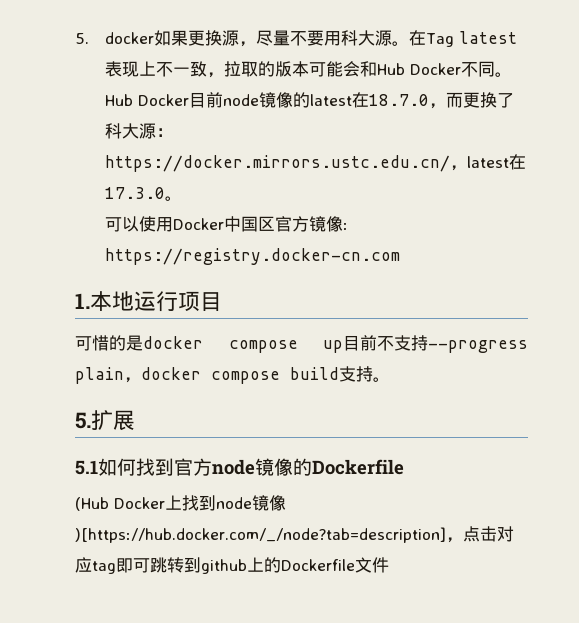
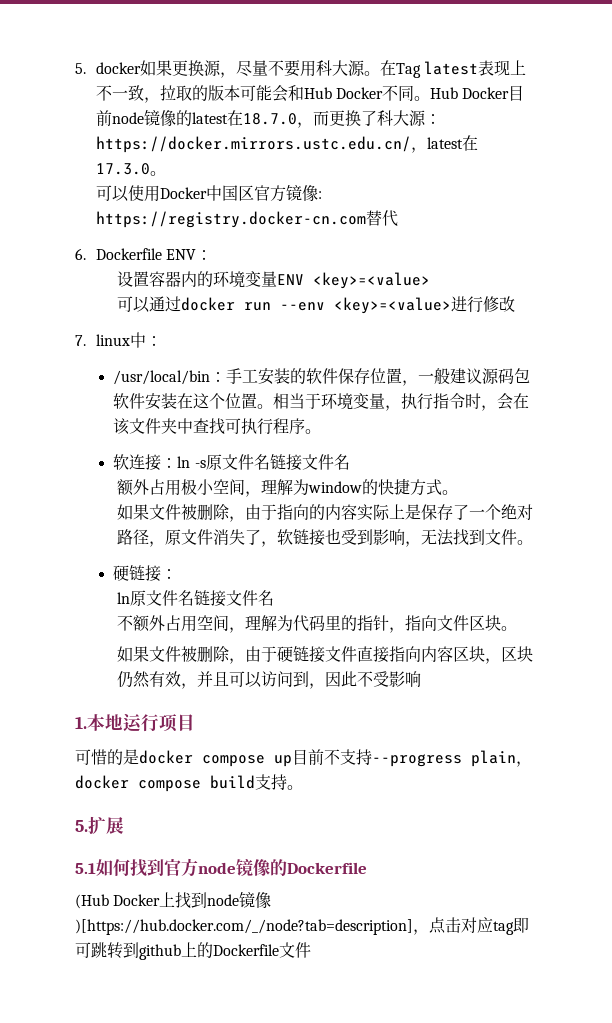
(401, 256) none -> [365,210,398,227] [75,248,213,260] [116,271,430,289] [116,296,515,314] [75,332,162,348] [113,368,531,386] [113,393,530,411] [113,418,322,435] [113,454,350,471] [116,478,458,497] [116,504,533,522] [116,528,533,547] [113,565,178,582] [116,590,274,607] [116,615,517,633] [116,646,533,664] [116,671,421,689] 替代 // 6. Dockerfile ENV： // 设置容器内的环境变量ENV <key>=<value> // 可以通过docker run --env <key>=<value>进行修改 // 7. linux中： // /usr/local/bin：手工安装的软件保存位置，一般建议源码包软件安装在这个位置。相当于环境变量，执行指令时，会在该文件夹中查找可执行程序。 // 软连接：ln -s原文件名链接文件名 // 额外占用极小空间，理解为window的快捷方式。 // 如果文件被删除，由于指向的内容实际上是保存了一个绝对路径，原文件消失了，软链接也受到影响，无法找到文件。 // 硬链接： // ln原文件名链接文件名 // 不额外占用空间，理解为代码里的指针，指向文件区块。 // 如果文件被删除，由于硬链接文件直接指向内容区块，区块仍然有效，并且可以访问到，因此不受影响

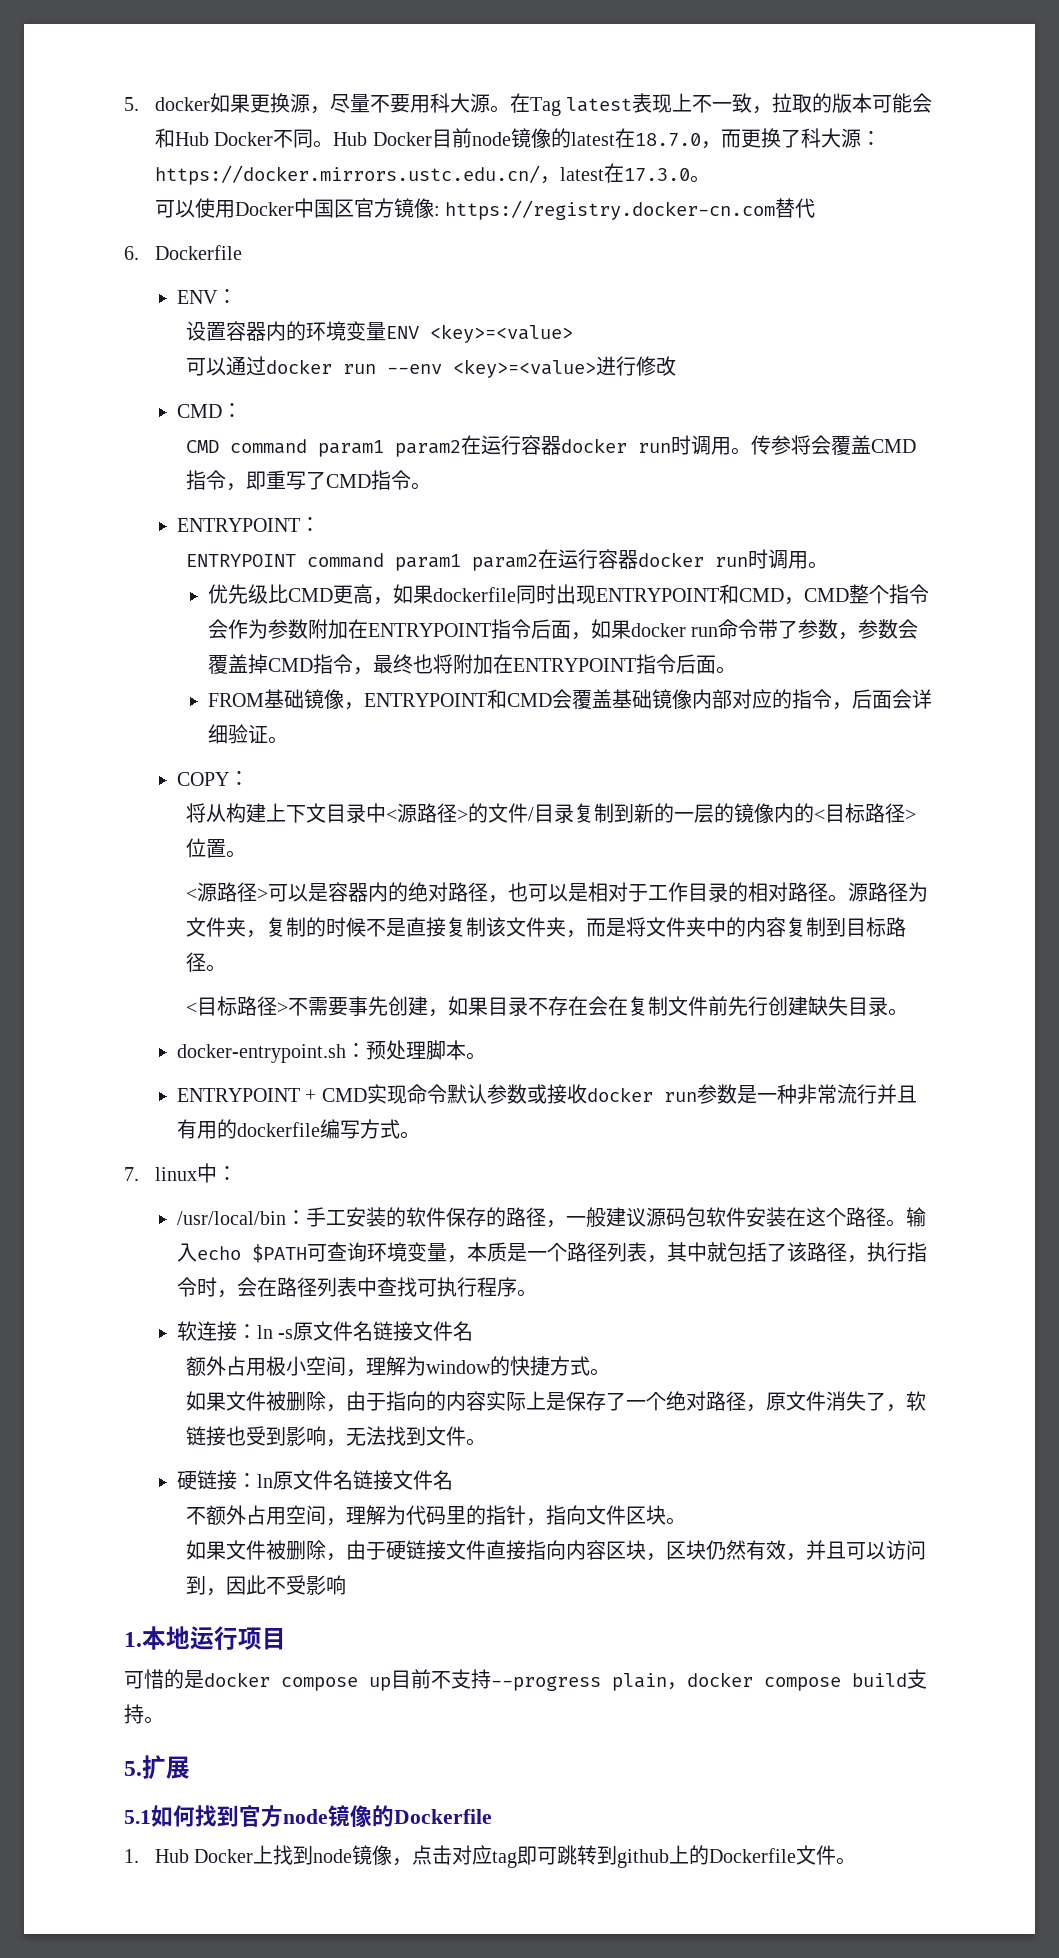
(162, 254) none -> (243, 252) //
(515, 304) none -> [177,403,243,418] [186,435,917,457] [186,470,432,491] [177,517,321,532] [186,549,829,571] [208,584,930,605] [208,619,919,640] [208,654,737,675] [208,689,933,710] [208,724,289,744] [177,771,250,786] [186,803,917,823] [186,838,247,858] [186,882,929,903] [186,917,907,938] [186,952,227,972] [186,996,909,1017] [177,1040,487,1063] [177,1084,917,1104] [177,1119,421,1139] // CMD： // CMD command param1 param2在运行容器docker run时调用。传参将会覆盖CMD指令，即重写了CMD指令。 // ENTRYPOINT： // ENTRYPOINT command param1 param2在运行容器docker run时调用。 // 优先级比CMD更高，如果dockerfile同时出现ENTRYPOINT和CMD，CMD整个指令会作为参数附加在ENTRYPOINT指令后面，如果docker run命令带了参数，参数会覆盖掉CMD指令，最终也将附加在ENTRYPOINT指令后面。 // FROM基础镜像，ENTRYPOINT和CMD会覆盖基础镜像内部对应的指令，后面会详细验证。 // COPY： // 将从构建上下文目录中<源路径>的文件/目录复制到新的一层的镜像内的<目标路径>位置。 // <源路径>可以是容器内的绝对路径，也可以是相对于工作目录的相对路径。源路径为文件夹，复制的时候不是直接复制该文件夹，而是将文件夹中的内容复制到目标路径。 // <目标路径>不需要事先创建，如果目录不存在会在复制文件前先行创建缺失目录。 // docker-entrypoint.sh：预处理脚本。 // ENTRYPOINT + CMD实现命令默认参数或接收docker run参数是一种非常流行并且有用的dockerfile编写方式。
[370,368,403,384] 位置 -> [486,1207,547,1227] 的路径
[225,393,386,410] 位置。相当于环境变量 -> [846,1207,927,1227] [177,1242,848,1263] 路径。输入echo $PATH可查询环境变量，本质是一个路径列表，其中就包括了该路径
[113,418,178,435] 该文件夹 -> [277,1277,358,1297] 路径列表
(178, 574) // -> (258, 1480) none
[75,894,109,909] (Hub -> [124,1849,190,1863] 1. Hub
[75,919,413,935] )[https://hub.docker.com/_/node?tab=description] -> (393, 1855) none
(311, 950) none -> [836,1857,857,1865] 。

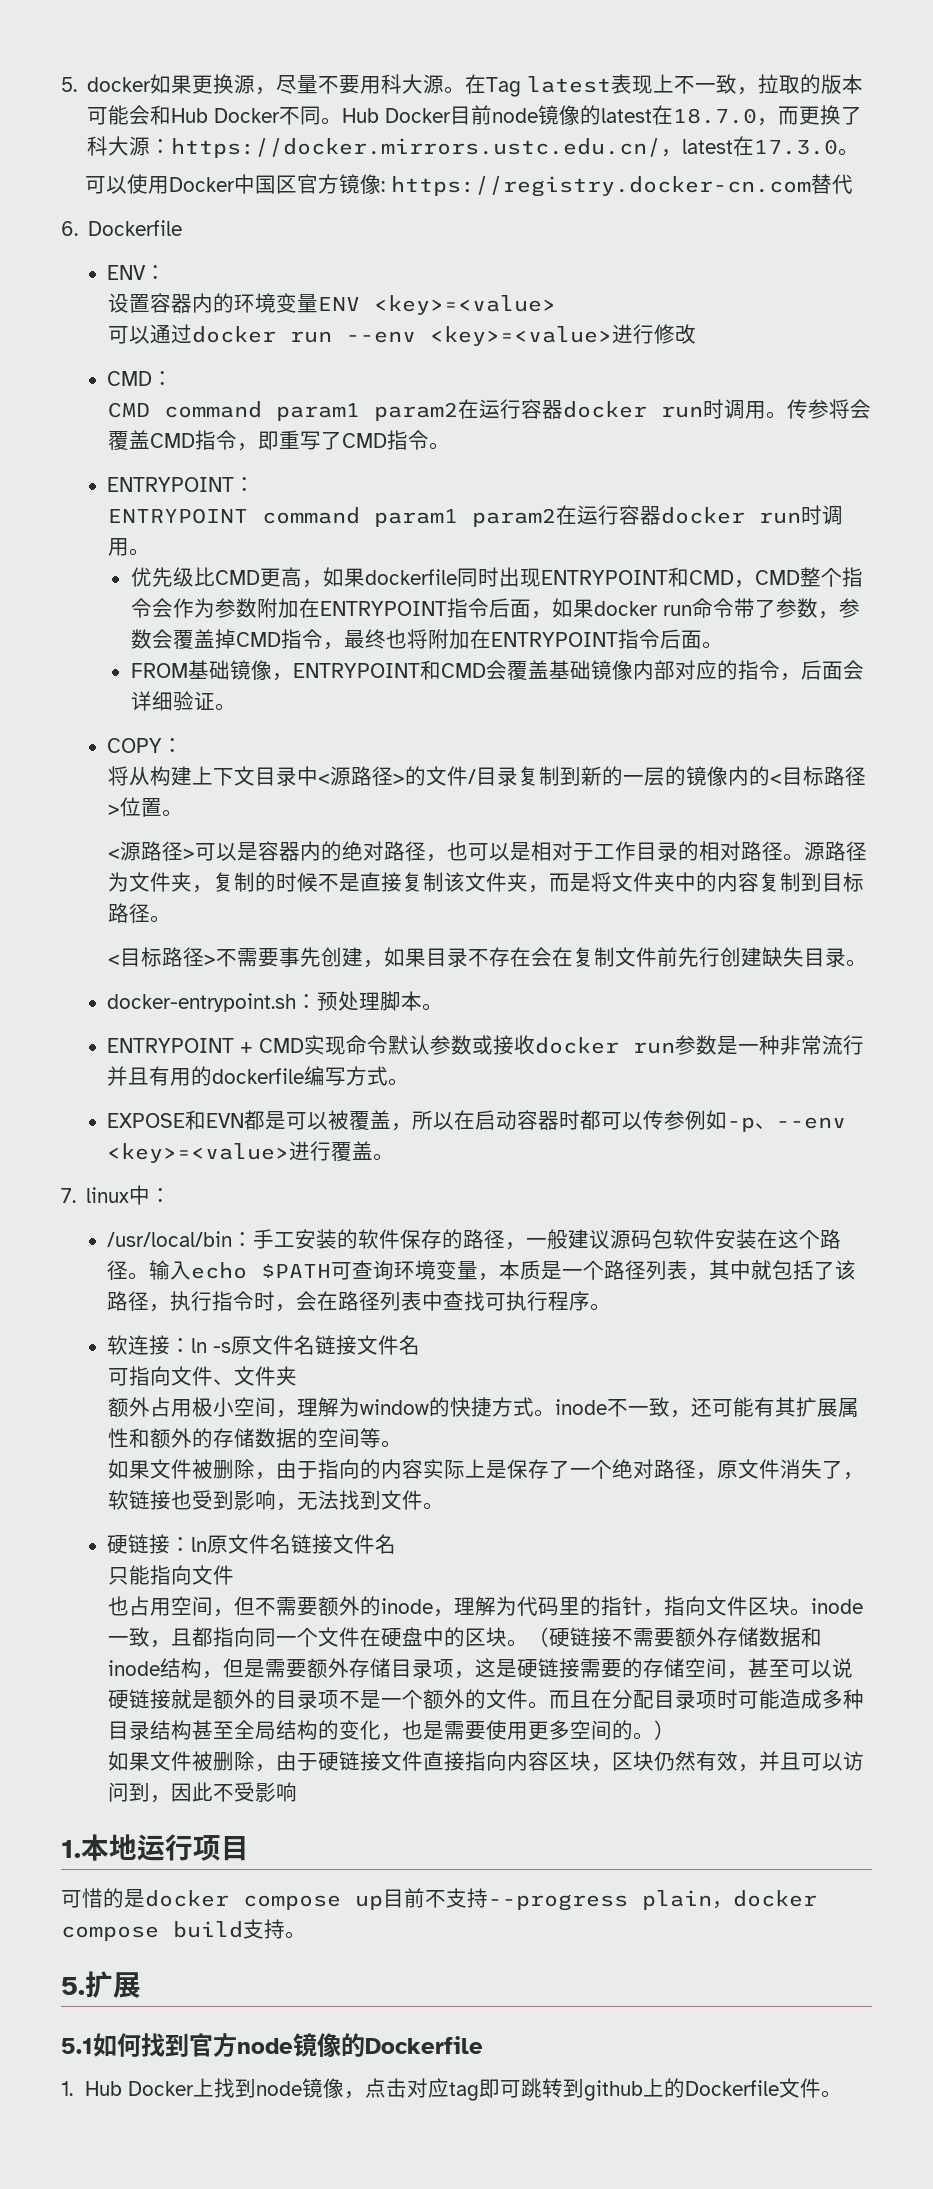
(421, 1135) none -> [107,1110,847,1132] [107,1141,395,1163] // EXPOSE和EVN都是可以被覆盖，所以在启动容器时都可以传参例如-p、--env <key>=<value>进行覆盖。
(474, 1331) none -> [108,1366,298,1386] // 可指向文件、文件夹
(611, 1372) none -> [555,1397,860,1418] [108,1428,403,1449] inode不一致，还可能有其扩展属性和额外的存储数据的空间等。
[186,1505,327,1525] 不额外占用空间 -> [108,1565,235,1585] [108,1596,434,1617] 只能指向文件 // 也占用空间，但不需要额外的inode
(687, 1521) none -> [811,1598,864,1614] [108,1627,823,1648] [108,1658,854,1679] [108,1689,865,1710] [108,1720,676,1741] inode一致，且都指向同一个文件在硬盘中的区块。（硬链接不需要额外存储数据和inode结构，但是需要额外存储目录项，这是硬链接需要的存储空间，甚至可以说硬链接就是额外的目录项不是一个额外的文件。而且在分配目录项时可能造成多种目录结构甚至全局结构的变化，也是需要使用更多空间的。）

